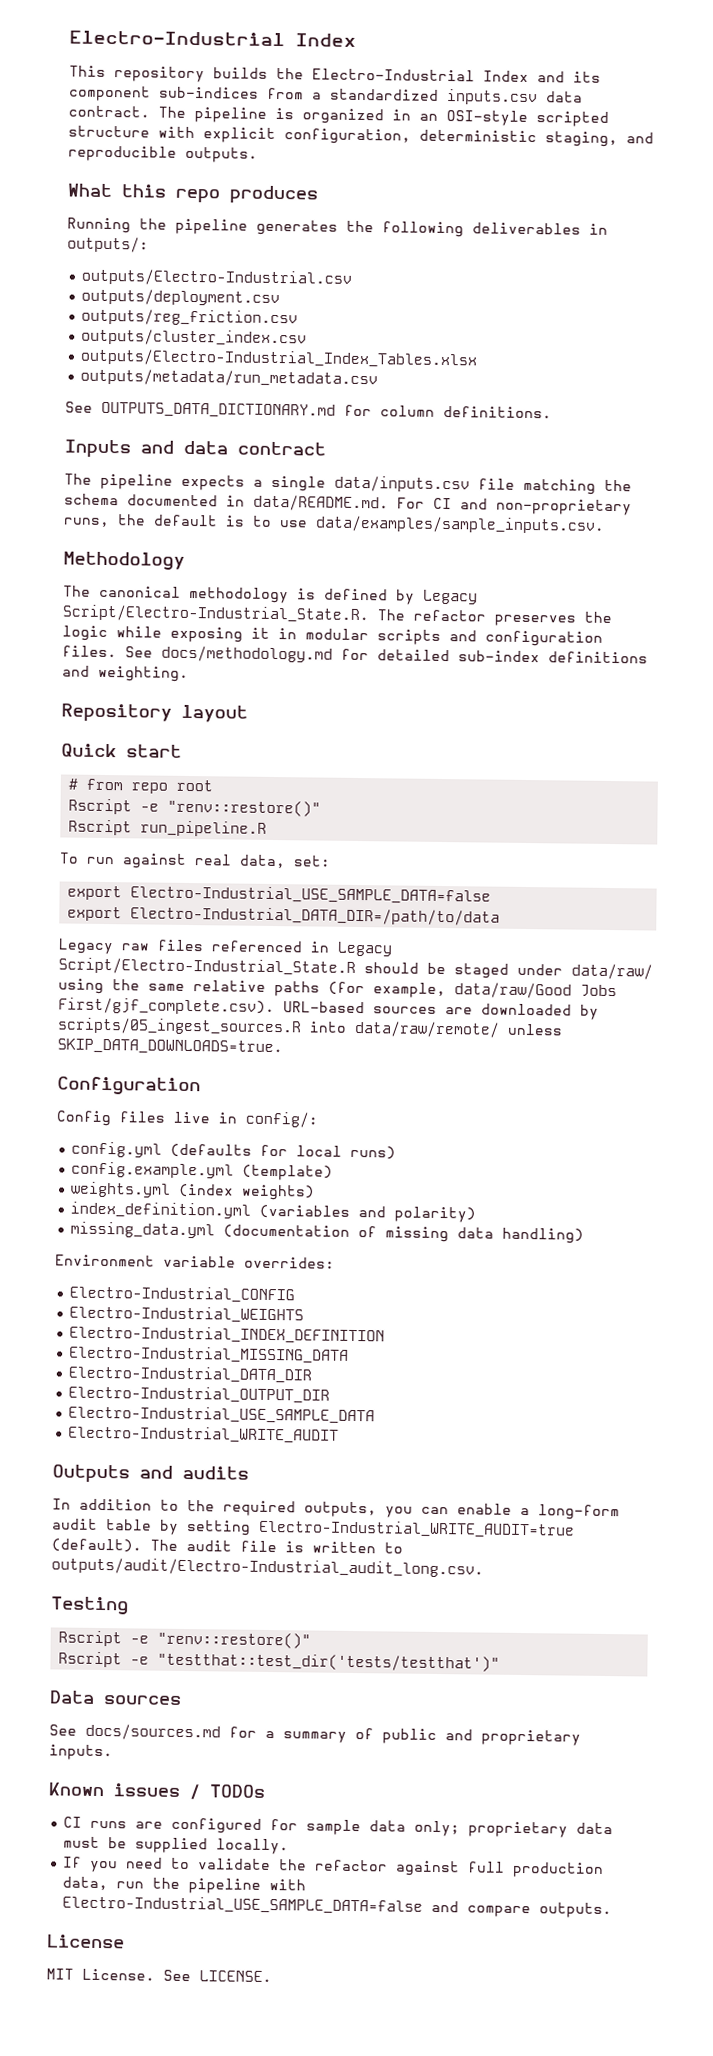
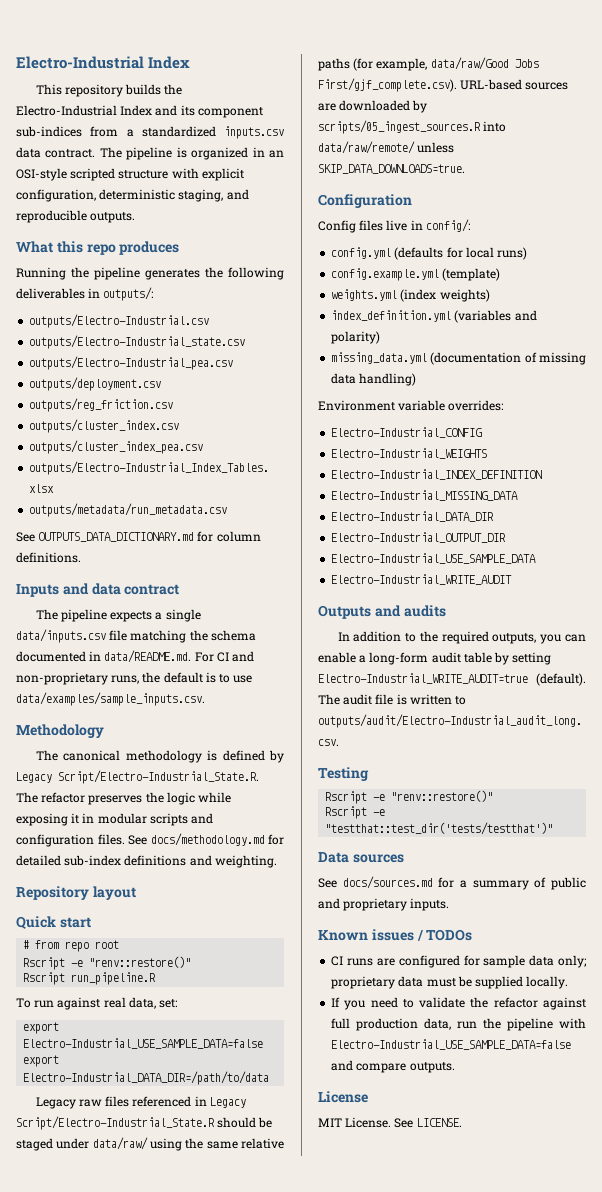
(353, 277) none -> [29,335,246,349] [29,356,234,370] // outputs/Electro-Industrial_state.csv // outputs/Electro-Industrial_pea.csv
(308, 337) none -> [29,440,204,454] // outputs/cluster_index_pea.csv

